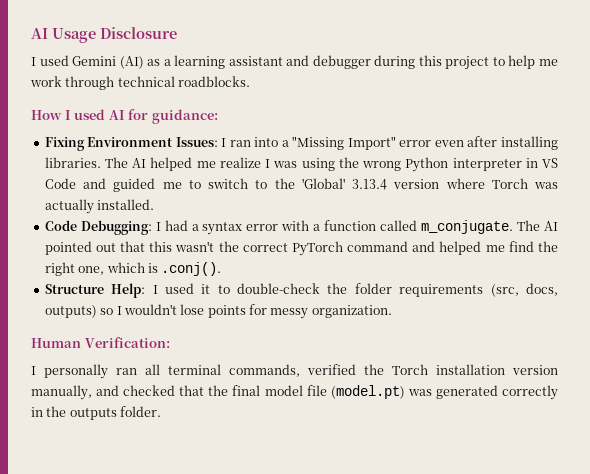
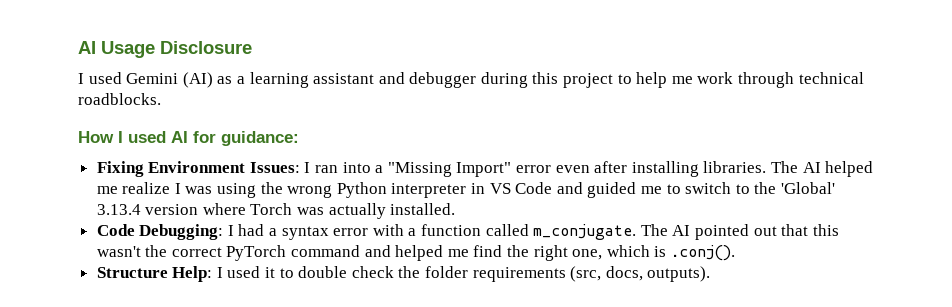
[237,283,321,294] double-check -> [298,266,394,278] double check
[44,304,392,319] [31,337,170,348] [31,364,558,379] [31,385,558,400] [31,406,162,420] outputs) so I wouldn't lose points for messy organization. // Human Verification: // I personally ran all terminal commands, verified the Torch installation version manually, and checked that the final model file (model.pt) was generated correctly in the outputs folder. -> [647,266,711,282] outputs).

